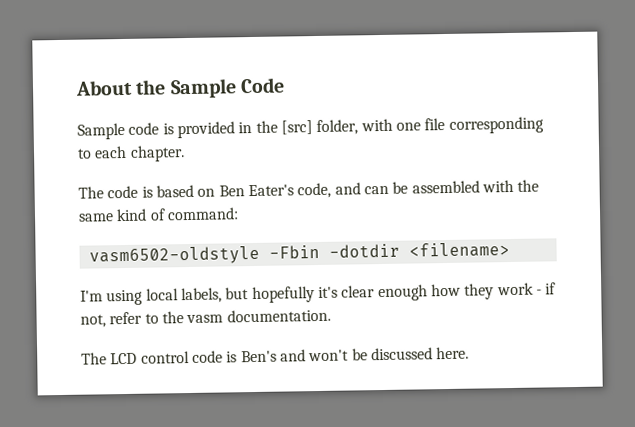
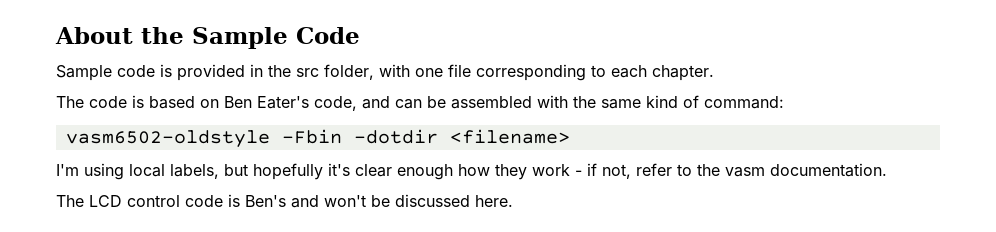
[280,120,313,135] [src] -> [296,68,319,77] src

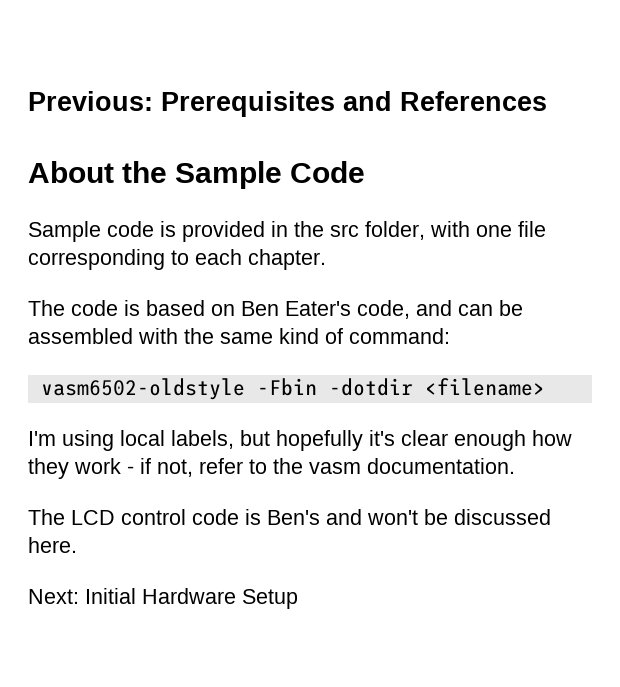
(55, 35) none -> [28,91,547,117] Previous: Prerequisites and References //
(513, 201) none -> [28,588,298,609] // Next: Initial Hardware Setup

